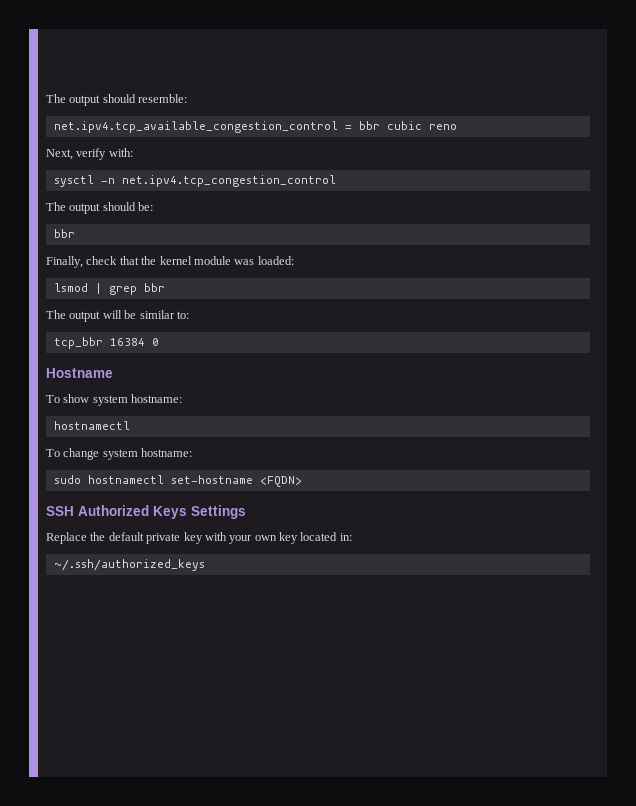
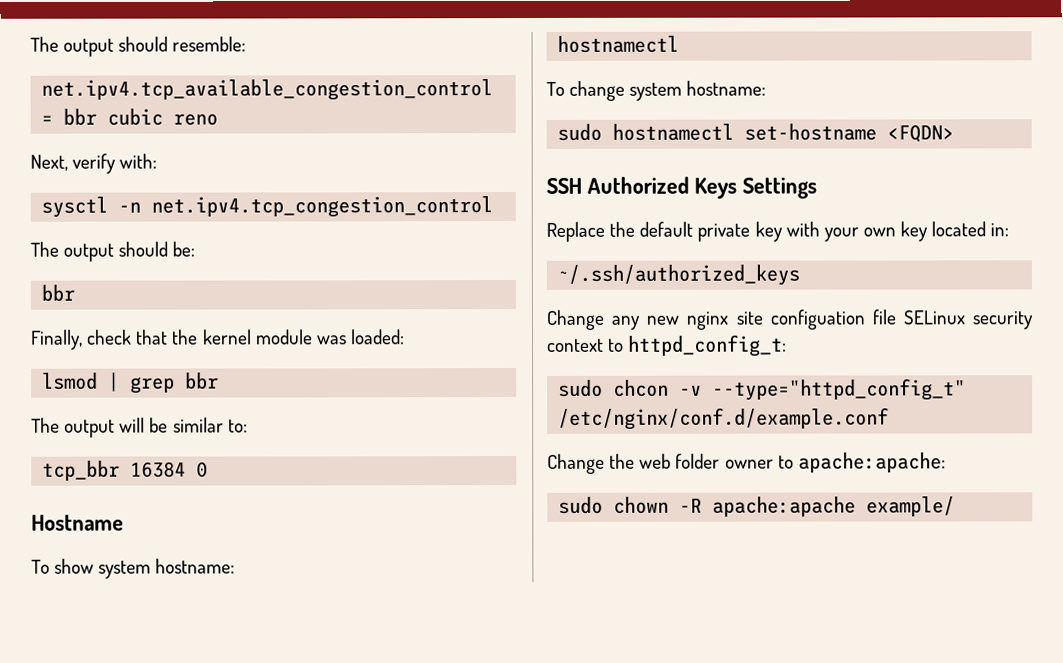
(205, 565) none -> [546,309,1033,330] [547,334,788,357] [558,378,967,401] [558,407,890,430] [547,452,946,474] [558,496,956,517] // Change any new nginx site configuation file SELinux security context to httpd_config_t: // sudo chcon -v --type="httpd_config_t" /etc/nginx/conf.d/example.conf // Change the web folder owner to apache:apache: // sudo chown -R apache:apache example/

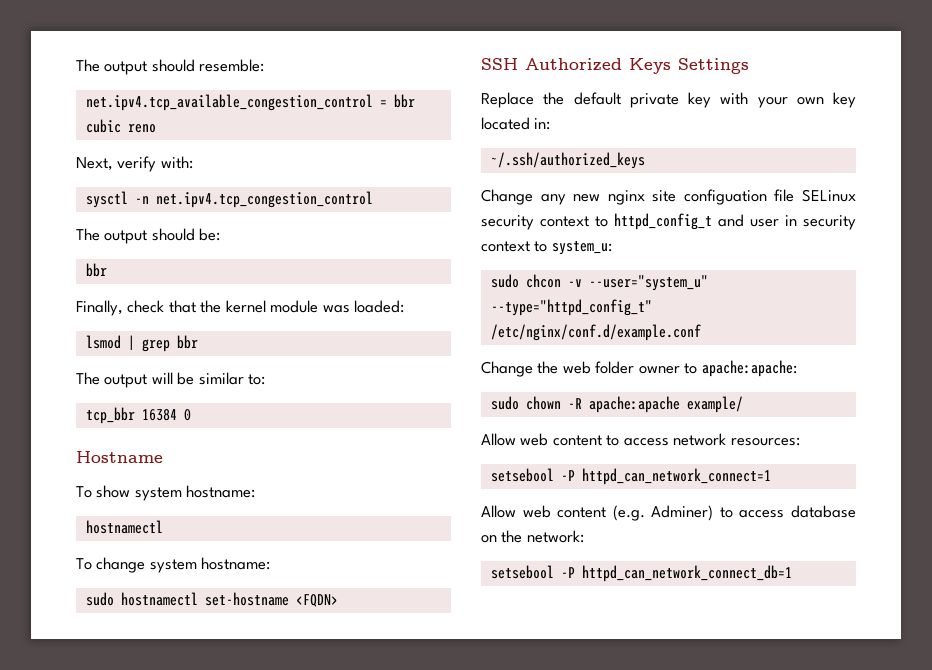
[628,334,788,357] httpd_config_t: -> [614,213,856,230] [481,241,612,255] httpd_config_t and user in security context to system_u:
(703, 390) none -> [588,275,708,291] --user="system_u"
(956, 506) none -> [481,433,800,446] [490,468,771,485] [481,505,856,521] [481,530,584,543] [490,565,792,582] // Allow web content to access network resources: // setsebool -P httpd_can_network_connect=1 // Allow web content (e.g. Adminer) to access database on the network: // setsebool -P httpd_can_network_connect_db=1

